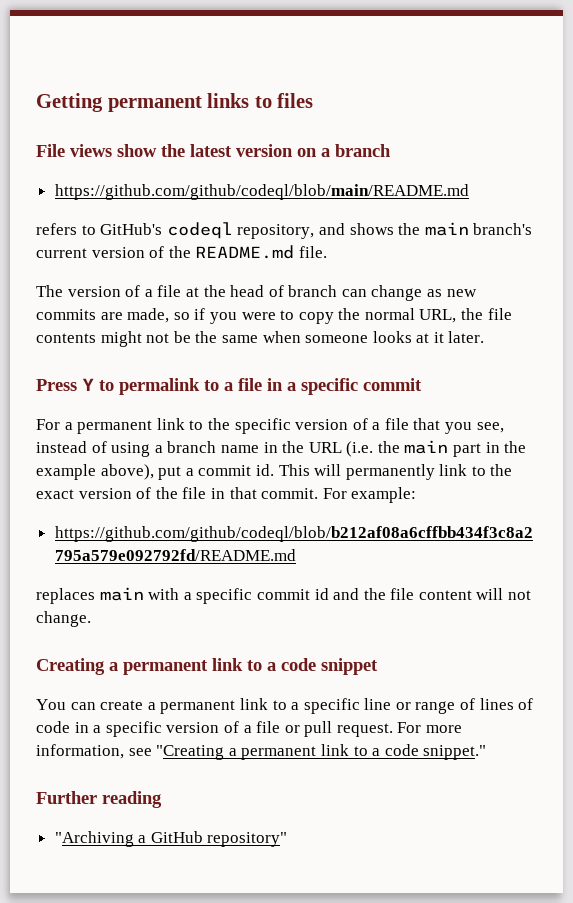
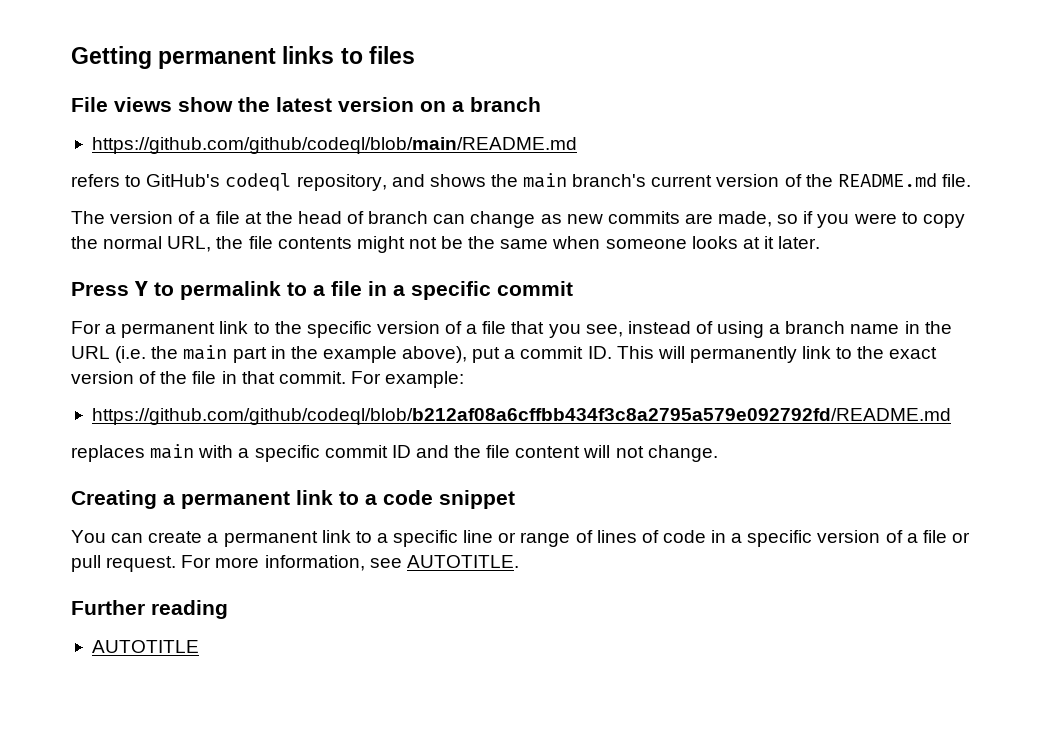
[255,464,274,476] id. -> [587,346,612,359] ID.
[314,588,329,600] id -> [391,445,411,458] ID
[156,744,487,760] [36,791,162,808] [54,831,288,847] "Creating a permanent link to a code snippet." // Further reading // "Archiving a GitHub repository" -> [406,555,519,568] [71,600,228,619] [91,640,199,653] AUTOTITLE. // Further reading // AUTOTITLE

